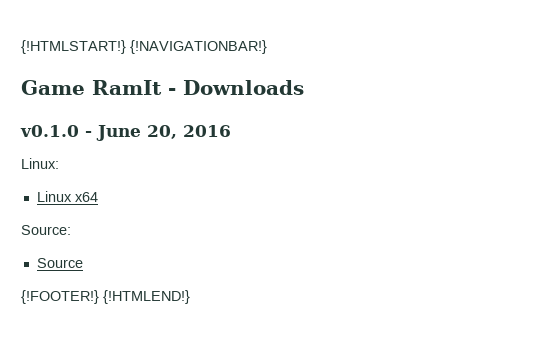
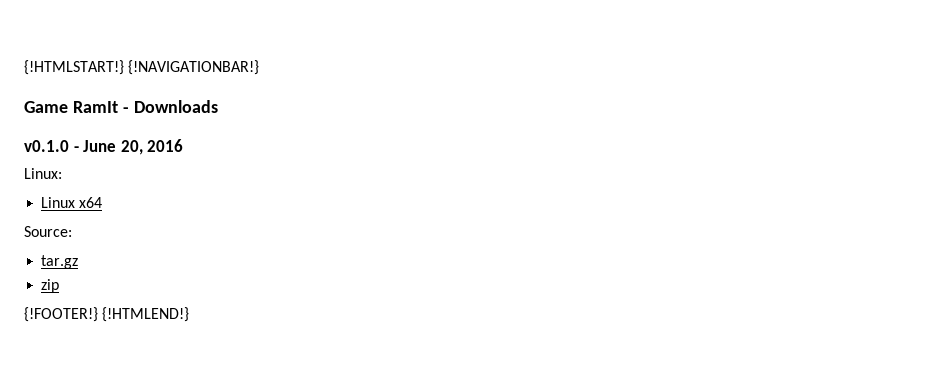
[36,258,83,268] Source -> [41,255,79,269] [41,279,60,293] tar.gz // zip

